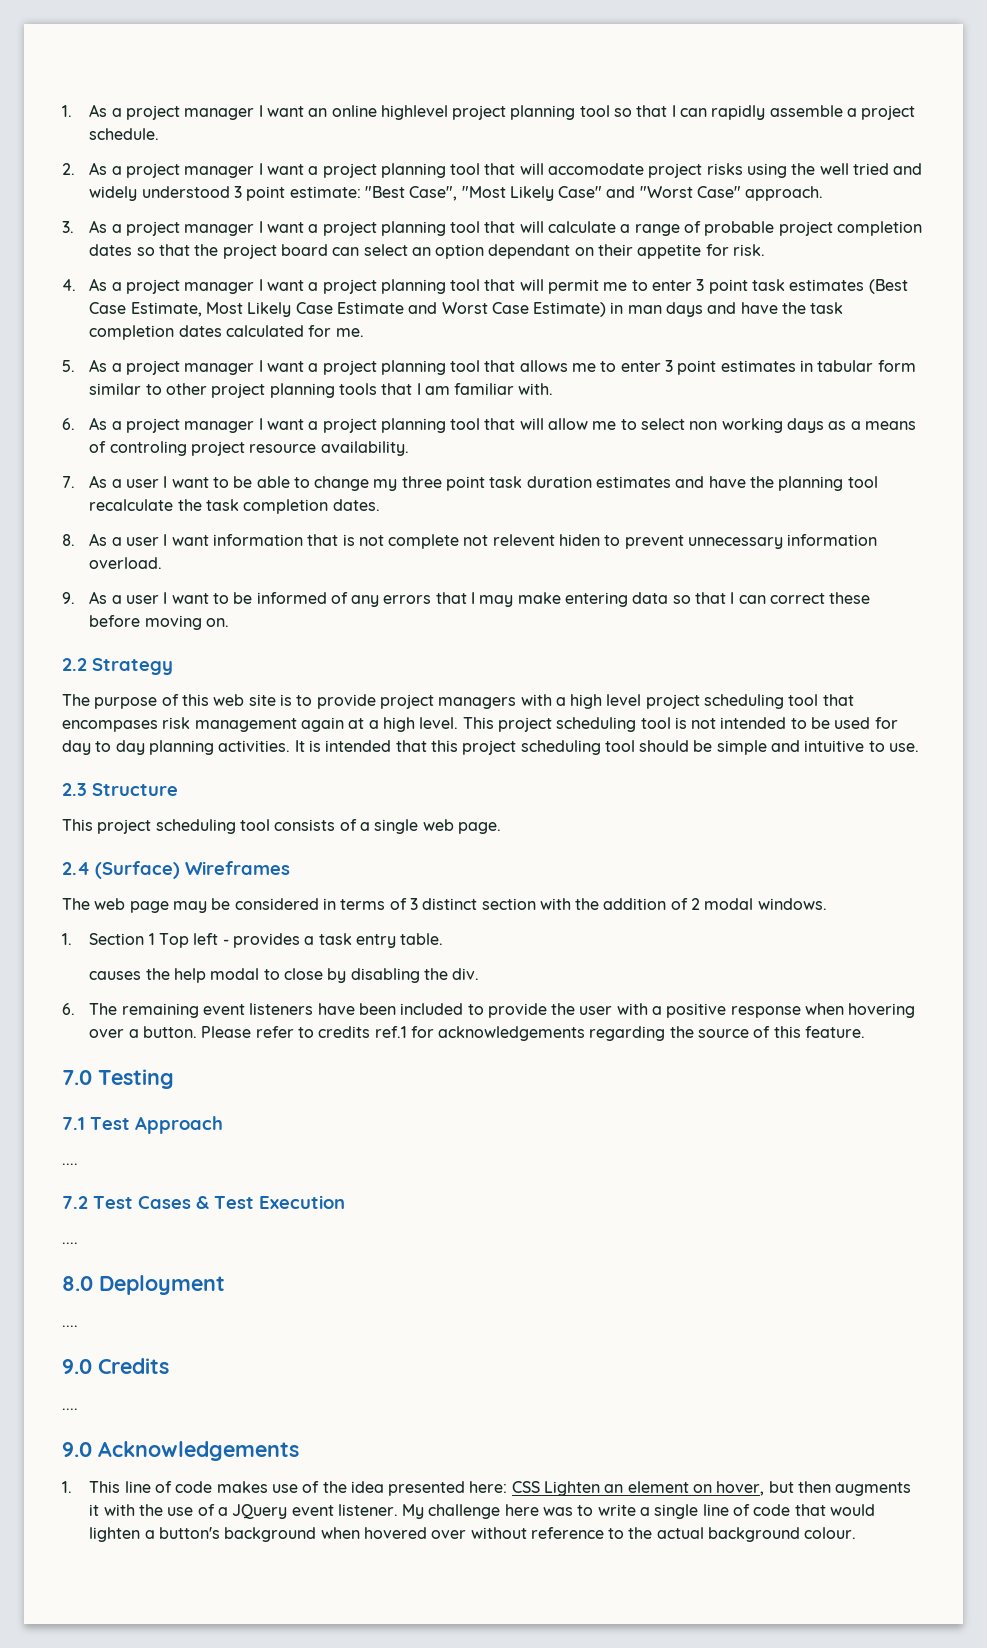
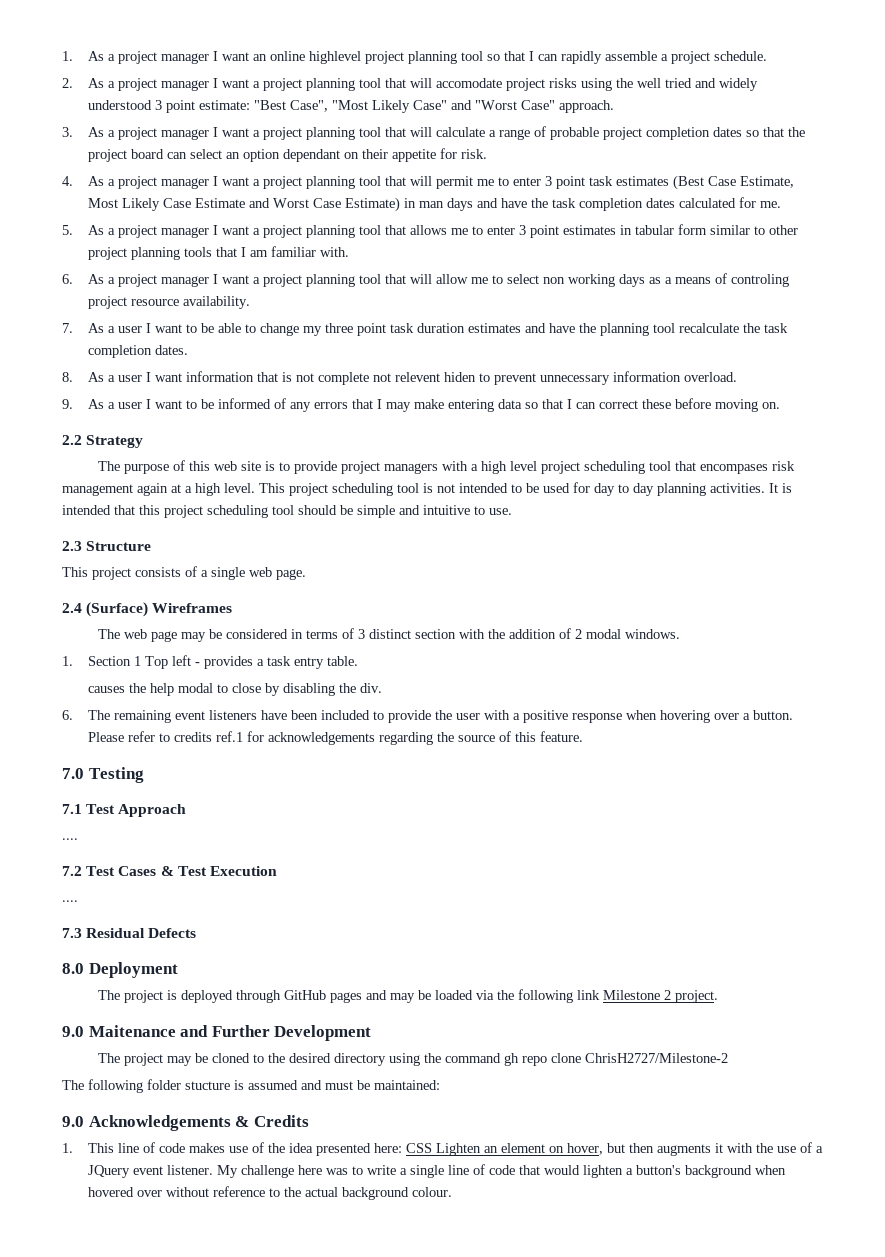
[155,819,270,834] scheduling tool -> (131, 573) none
(78, 1243) none -> [62,928,197,938] // 7.3 Residual Defects
[62,1325,78,1327] [62,1358,169,1374] [62,1408,78,1410] .... // 9.0 Credits // .... -> [98,989,719,1003] [62,1025,372,1041] [98,1053,729,1066] [62,1079,440,1093] The project is deployed through GitHub pages and may be loaded via the following link Milestone 2 project. // 9.0 Maitenance and Further Development // The project may be cloned to the desired directory using the command gh repo clone ChrisH2727/Milestone-2 // The following folder stucture is assumed and must be maintained:
(299, 1451) none -> [235,1115,309,1127] & Credits

